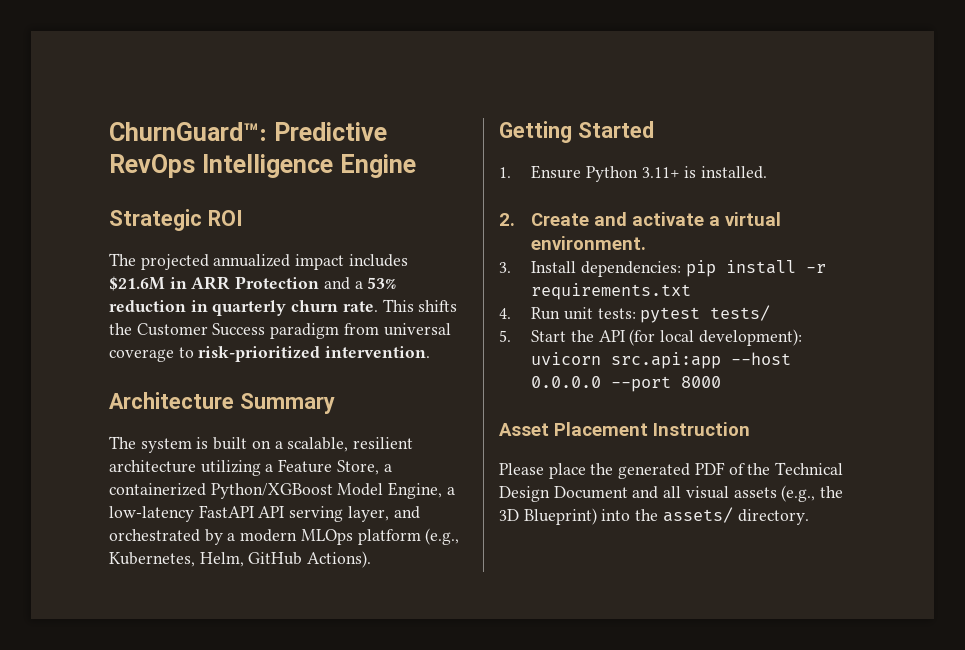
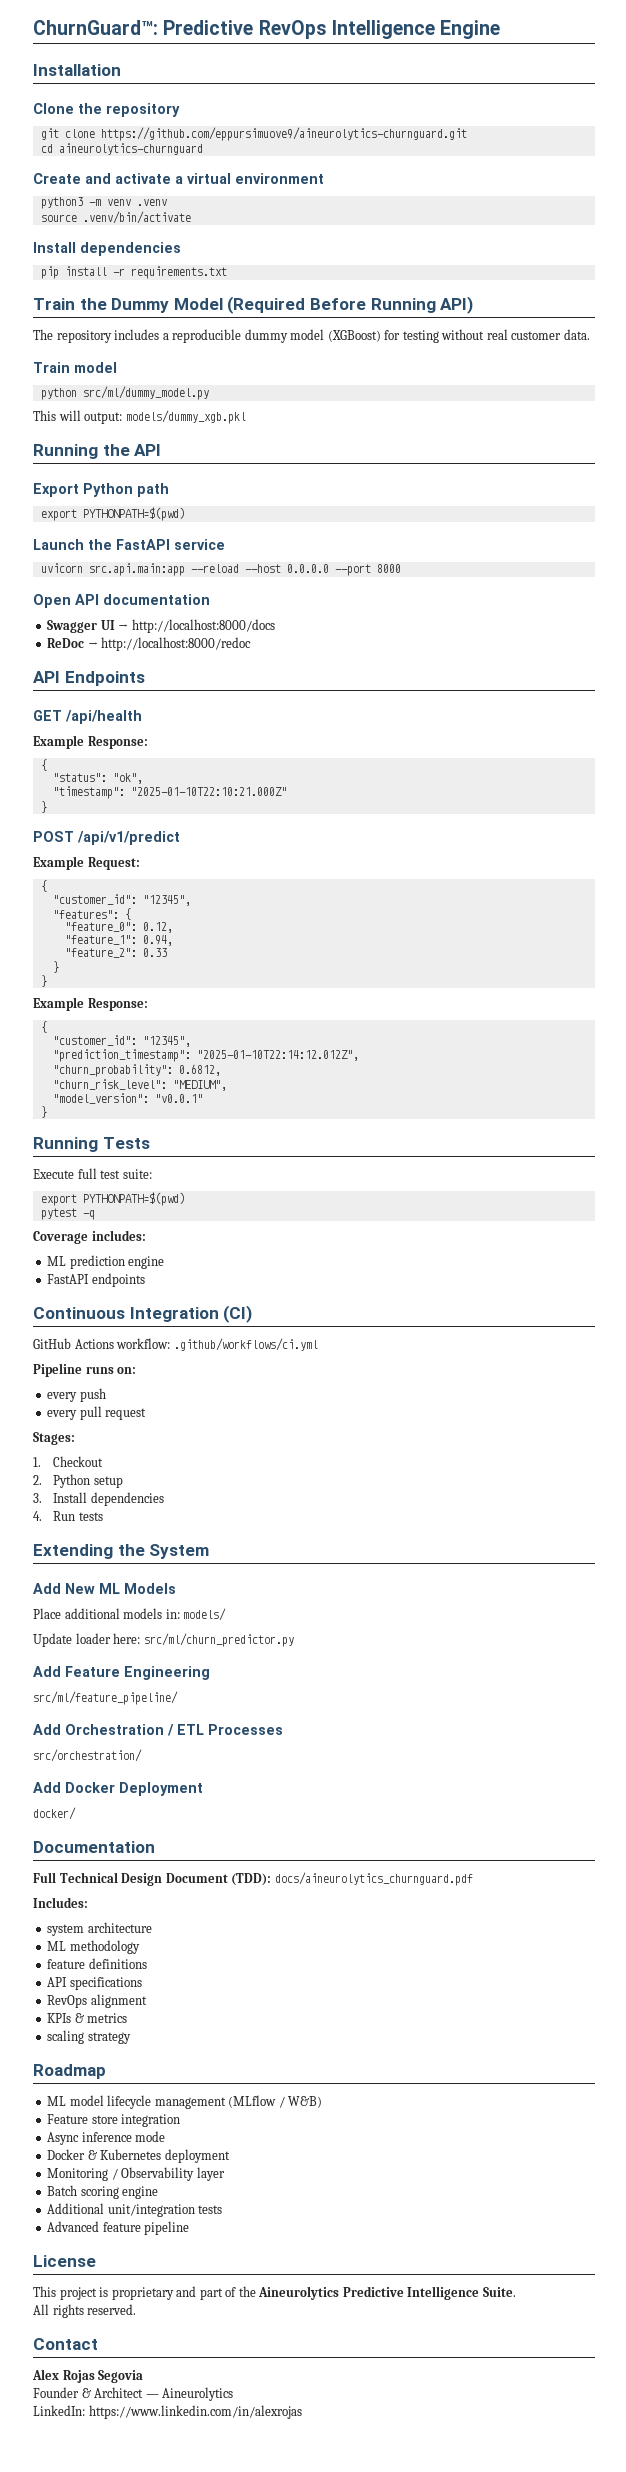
[109,209,243,231] [109,253,408,270] [109,276,397,291] [109,299,458,316] [109,323,451,339] [109,346,431,362] [109,392,335,414] [109,436,414,453] [109,459,392,476] [109,482,455,499] [109,505,420,522] [109,528,460,545] [109,551,372,568] [499,121,654,143] [499,165,768,182] [499,213,515,226] Strategic ROI // The projected annualized impact includes $21.6M in ARR Protection and a 53% reduction in quarterly churn rate. This shifts the Customer Success paradigm from universal coverage to risk-prioritized intervention. // Architecture Summary // The system is built on a scalable, resilient architecture utilizing a Feature Store, a containerized Python/XGBoost Model Engine, a low-latency FastAPI API serving layer, and orchestrated by a modern MLOps platform (e.g., Kubernetes, Helm, GitHub Actions). // Getting Started // 1. Ensure Python 3.11+ is installed. // 2. -> [33,64,121,76] [33,103,180,117] [40,127,467,141] [40,143,203,155] Installation // Clone the repository // git clone https://github.com/eppursimuove9/aineurolytics-churnguard.git // cd aineurolytics-churnguard //
[531,236,647,250] [499,260,826,277] [531,283,692,300] [499,305,771,323] [499,329,802,346] [531,352,792,369] [531,376,722,392] [499,422,750,436] [499,462,844,479] [499,485,844,502] [499,507,809,525] environment. // 3. Install dependencies: pip install -r requirements.txt // 4. Run unit tests: pytest tests/ // 5. Start the API (for local development): uvicorn src.api:app --host 0.0.0.0 --port 8000 // Asset Placement Instruction // Please place the generated PDF of the Technical Design Document and all visual assets (e.g., the 3D Blueprint) into the assets/ directory. -> [235,173,324,184] [40,197,167,209] [40,211,191,224] [33,242,181,256] [40,266,227,279] [33,296,474,314] [33,329,590,343] [33,362,117,373] [40,386,209,400] [33,410,246,424] [33,444,162,459] [33,483,169,497] [40,507,185,521] [33,539,225,550] [40,563,401,576] [33,594,210,608] [47,619,275,633] [47,637,252,651] [33,671,145,686] [33,710,142,724] [33,735,148,749] [40,759,47,771] [52,773,143,784] [52,786,287,799] [40,801,47,813] [33,831,180,845] [33,856,140,870] [40,880,47,892] [52,894,191,906] [52,908,131,920] [64,922,173,933] [64,935,173,946] [64,948,167,958] [52,961,59,973] [40,975,47,987] [33,997,148,1011] [40,1021,47,1033] [52,1035,191,1047] [52,1049,359,1062] [52,1064,221,1077] [52,1079,227,1091] [52,1093,203,1104] [40,1106,47,1118] [33,1137,150,1152] [33,1168,152,1179] [40,1192,185,1206] [40,1208,95,1220] [33,1230,146,1244] [47,1255,165,1269] [47,1273,145,1287] [33,1305,253,1323] [33,1338,318,1351] [33,1363,137,1377] [47,1388,106,1402] [47,1406,147,1420] [33,1432,75,1445] [33,1456,104,1467] [33,1474,123,1488] [33,1492,164,1506] [33,1511,103,1521] [33,1544,210,1559] [33,1583,176,1594] [33,1608,227,1621] [33,1633,294,1647] [33,1666,210,1680] [33,1691,178,1705] [33,1724,283,1736] [33,1749,142,1762] [33,1782,203,1796] [33,1807,76,1820] [33,1841,155,1853] [33,1872,473,1886] [33,1897,88,1908] [47,1922,152,1936] [47,1940,140,1954] [47,1958,147,1969] [47,1977,142,1990] [47,1994,147,2008] [47,2013,128,2023] [47,2030,131,2044] [33,2064,106,2079] [47,2095,323,2109] [47,2114,181,2127] [47,2131,166,2145] [47,2149,230,2163] [47,2167,225,2181] [47,2185,159,2199] [47,2203,223,2217] [47,2221,190,2235] [33,2255,96,2267] [33,2286,516,2300] [33,2304,137,2318] [33,2338,98,2350] [32,2369,144,2383] [33,2387,234,2401] [33,2405,302,2419] environment // python3 -m venv .venv // source .venv/bin/activate // Install dependencies // pip install -r requirements.txt // Train the Dummy Model (Required Before Running API) // The repository includes a reproducible dummy model (XGBoost) for testing without real customer data. // Train model // python src/ml/dummy_model.py // This will output: models/dummy_xgb.pkl // Running the API // Export Python path // export PYTHONPATH=$(pwd) // Launch the FastAPI service // uvicorn src.api.main:app --reload --host 0.0.0.0 --port 8000 // Open API documentation // Swagger UI → http://localhost:8000/docs // ReDoc → http://localhost:8000/redoc // API Endpoints // GET /api/health // Example Response: // { // "status": "ok", // "timestamp": "2025-01-10T22:10:21.000Z" // } // POST /api/v1/predict // Example Request: // { // "customer_id": "12345", // "features": { // "feature_0": 0.12, // "feature_1": 0.94, // "feature_2": 0.33 // } // } // Example Response: // { // "customer_id": "12345", // "prediction_timestamp": "2025-01-10T22:14:12.012Z", // "churn_probability": 0.6812, // "churn_risk_level": "MEDIUM", // "model_version": "v0.0.1" // } // Running Tests // Execute full test suite: // export PYTHONPATH=$(pwd) // pytest -q // Coverage includes: // ML prediction engine // FastAPI endpoints // Continuous Integration (CI) // GitHub Actions workflow: .github/workflows/ci.yml // Pipeline runs on: // every push // every pull request // Stages: // 1. Checkout // 2. Python setup // 3. Install dependencies // 4. Run tests // Extending the System // Add New ML Models // Place additional models in: models/ // Update loader here: src/ml/churn_predictor.py // Add Feature Engineering // src/ml/feature_pipeline/ // Add Orchestration / ETL Processes // src/orchestration/ // Add Docker Deployment // docker/ // Documentation // Full Technical Design Document (TDD): docs/aineurolytics_churnguard.pdf // Includes: // system architecture // ML methodology // feature definitions // API specifications // RevOps alignment // KPIs & metrics // scaling strategy // Roadmap // ML model lifecycle management (MLflow / W&B) // Feature store integration // Async inference mode // Docker & Kubernetes deployment // Monitoring / Observability layer // Batch scoring engine // Additional unit/integration tests // Advanced feature pipeline // License // This project is proprietary and part of the Aineurolytics Predictive Intelligence Suite. // All rights reserved. // Contact // Alex Rojas Segovia // Founder & Architect — Aineurolytics // LinkedIn: https://www.linkedin.com/in/alexrojas

